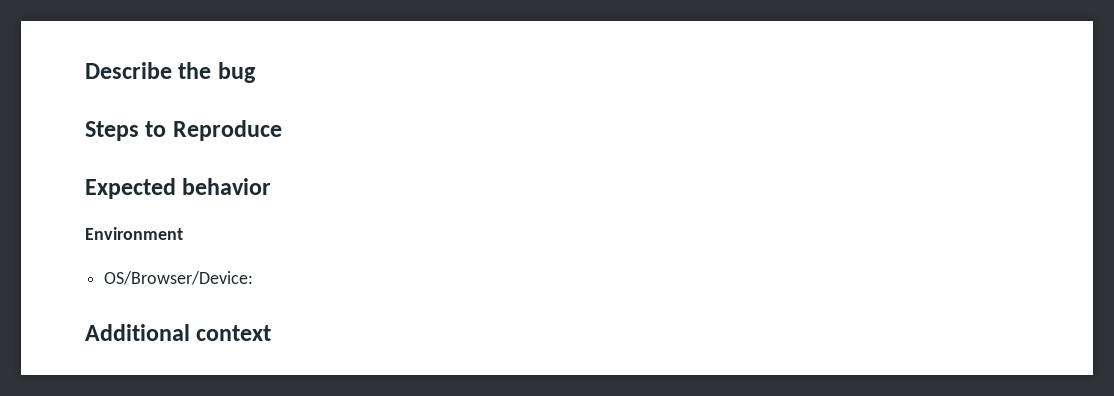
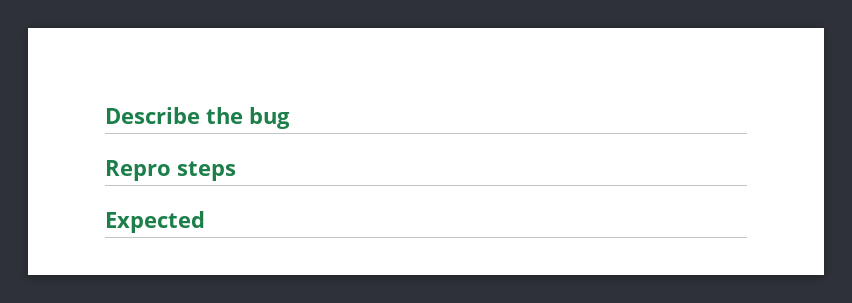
[85,120,282,141] [85,178,272,199] [85,227,183,240] [104,271,254,285] [85,324,272,341] Steps to Reproduce // Expected behavior // Environment // OS/Browser/Device: // Additional context -> [105,160,236,181] [105,211,205,233] Repro steps // Expected

